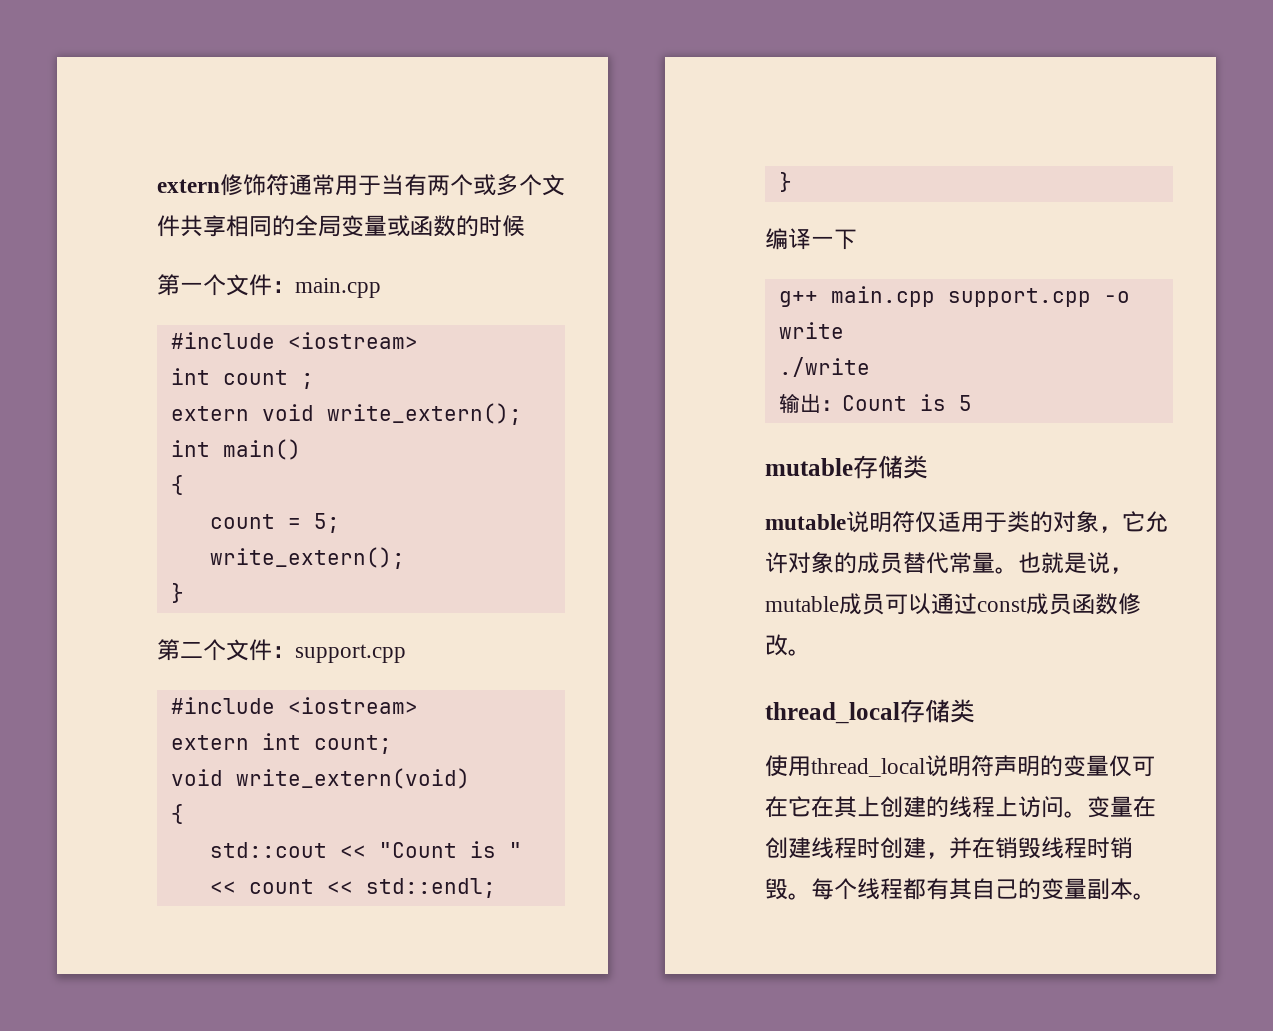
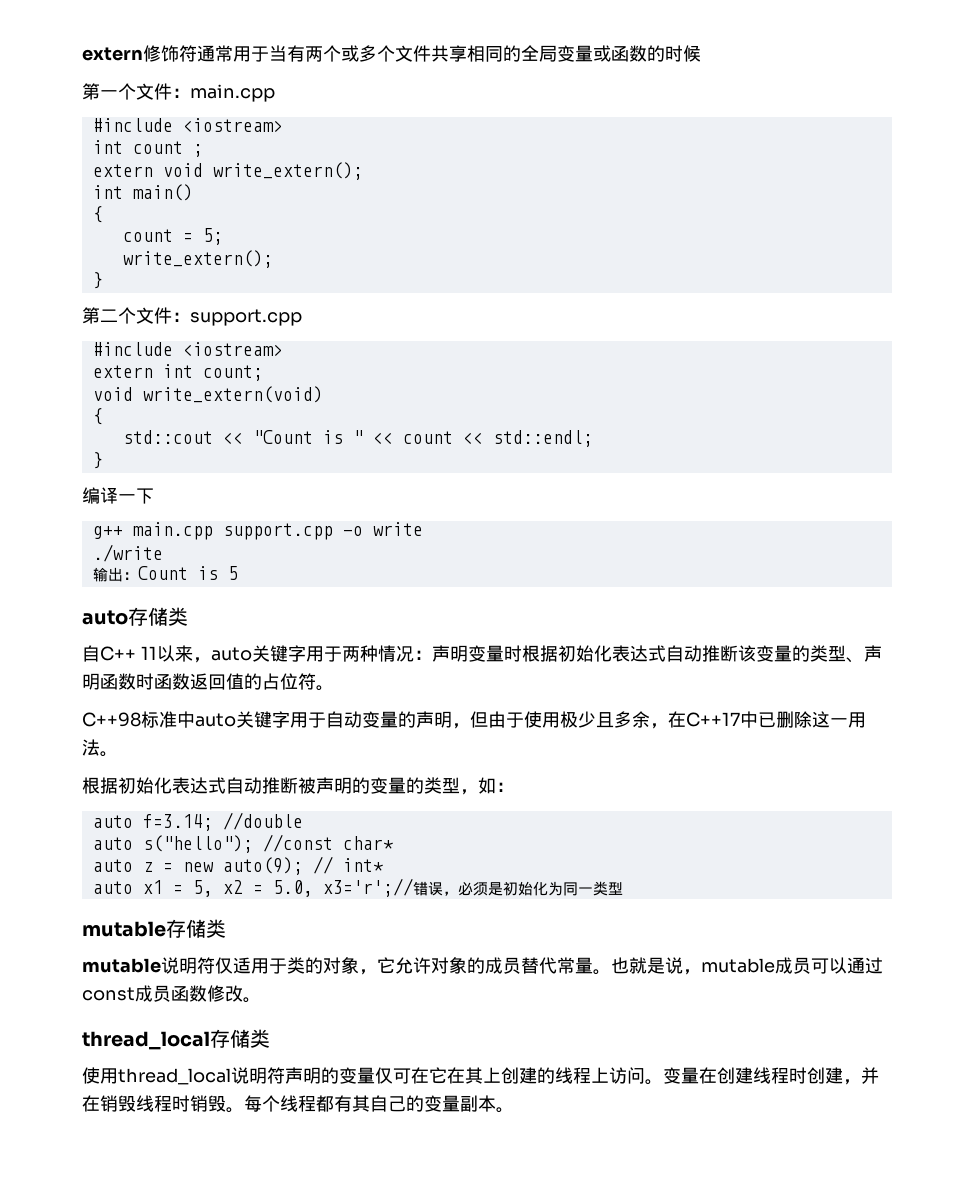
(972, 403) none -> [82,607,188,626] [82,645,882,663] [82,673,334,691] [82,711,866,729] [82,739,118,757] [82,777,514,795] [92,812,303,831] [92,834,393,853] [92,856,383,875] [92,878,623,897] // auto存储类 // 自C++ 11以来，auto关键字用于两种情况：声明变量时根据初始化表达式自动推断该变量的类型、声明函数时函数返回值的占位符。 // C++98标准中auto关键字用于自动变量的声明，但由于使用极少且多余，在C++17中已删除这一用法。 // 根据初始化表达式自动推断被声明的变量的类型，如： // auto f=3.14; //double // auto s("hello"); //const char* // auto z = new auto(9); // int* // auto x1 = 5, x2 = 5.0, x3='r';//错误，必须是初始化为同一类型

